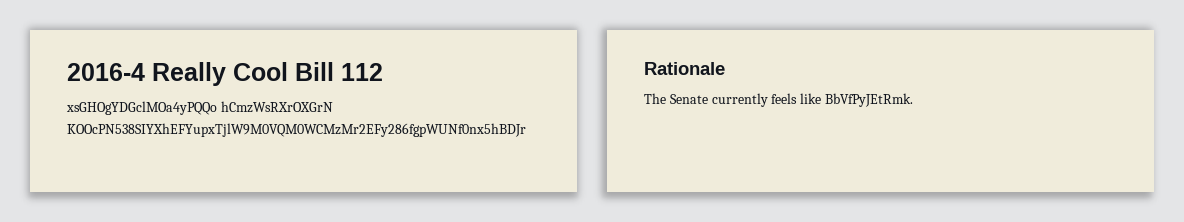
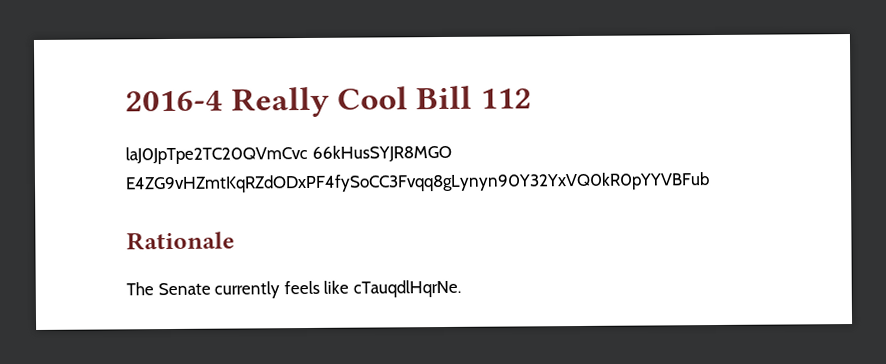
[66,101,333,115] [67,123,526,137] xsGHOgYDGclMOa4yPQQo hCmzWsRXrOXGrN KOOcPN538SIYXhEFYupxTjlW9M0VQM0WCMzMr2EFy286fgpWUNf0nx5hBDJr -> [125,144,452,165] [125,172,710,194] laJ0JpTpe2TC20QVmCvc 66kHusSYJR8MGO E4ZG9vHZmtKqRZdODxPF4fySoCC3Fvqq8gLynyn90Y32YxVQ0kR0pYYVBFub
[824,93,913,107] BbVfPyJEtRmk. -> [352,279,461,298] cTauqdlHqrNe.

